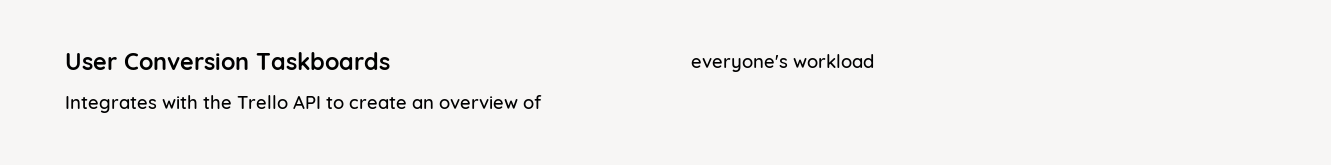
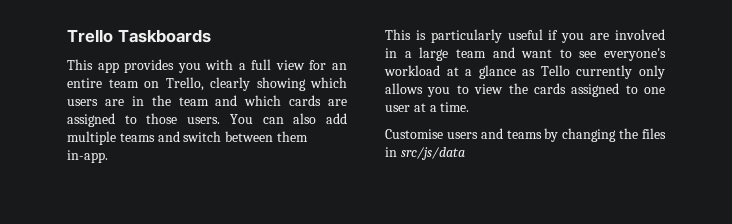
[65,53,249,70] User Conversion -> [67,29,113,43] Trello
[65,95,542,113] [691,54,874,72] Integrates with the Trello API to create an overview of everyone's workload -> [67,59,348,73] [67,77,347,91] [67,95,347,106] [67,113,347,127] [67,131,308,145] [67,150,108,163] [385,29,665,43] [385,47,666,61] [384,65,665,79] [385,83,665,97] [385,102,470,112] [385,128,666,142] [385,147,465,160] This app provides you with a full view for an entire team on Trello, clearly showing which users are in the team and which cards are assigned to those users. You can also add multiple teams and switch between them in-app. // This is particularly useful if you are involved in a large team and want to see everyone's workload at a glance as Tello currently only allows you to view the cards assigned to one user at a time. // Customise users and teams by changing the files in src/js/data

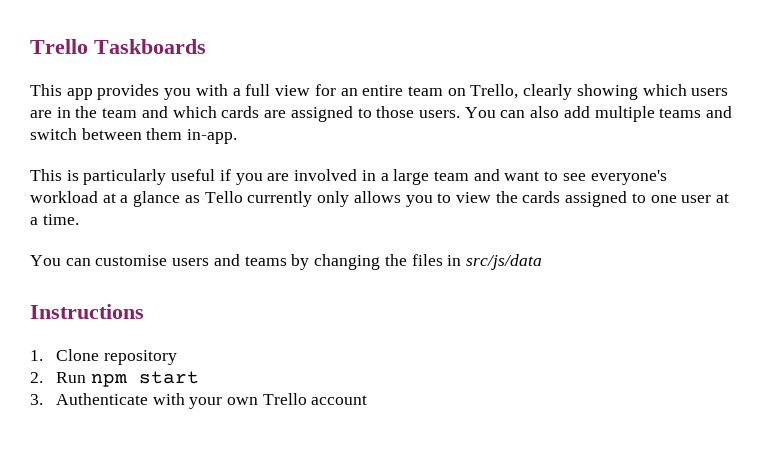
[385,129,443,139] Customise -> [30,255,168,266] You can customise
(465, 153) none -> [30,304,144,319] [30,349,177,365] [30,371,199,387] [30,393,368,409] // Instructions // 1. Clone repository // 2. Run npm start // 3. Authenticate with your own Trello account

